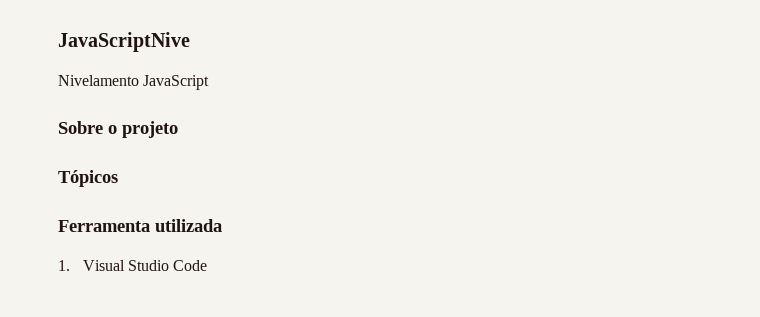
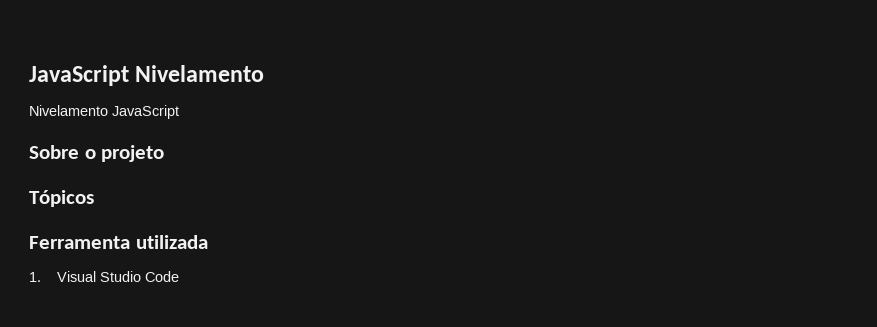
[58,32,190,52] JavaScriptNive -> [29,65,265,86] JavaScript Nivelamento

